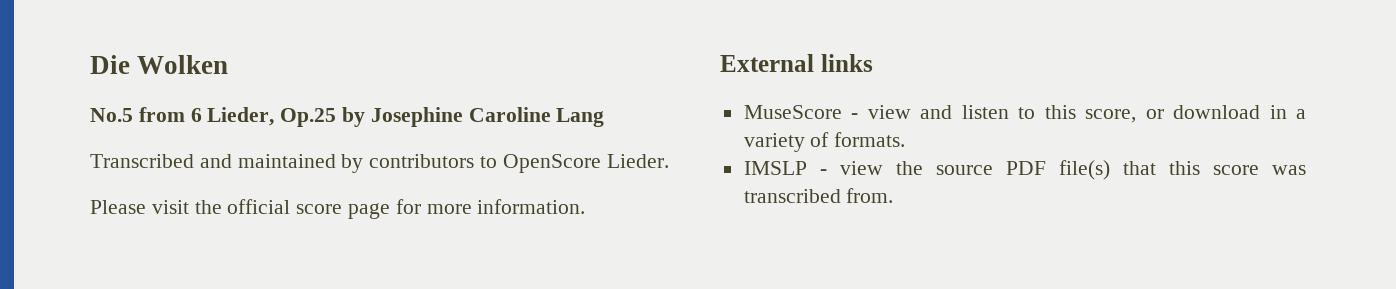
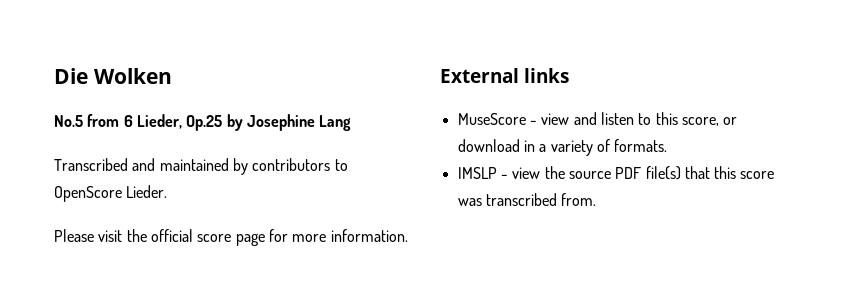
[468,107,551,122] Caroline -> (315, 122) none

